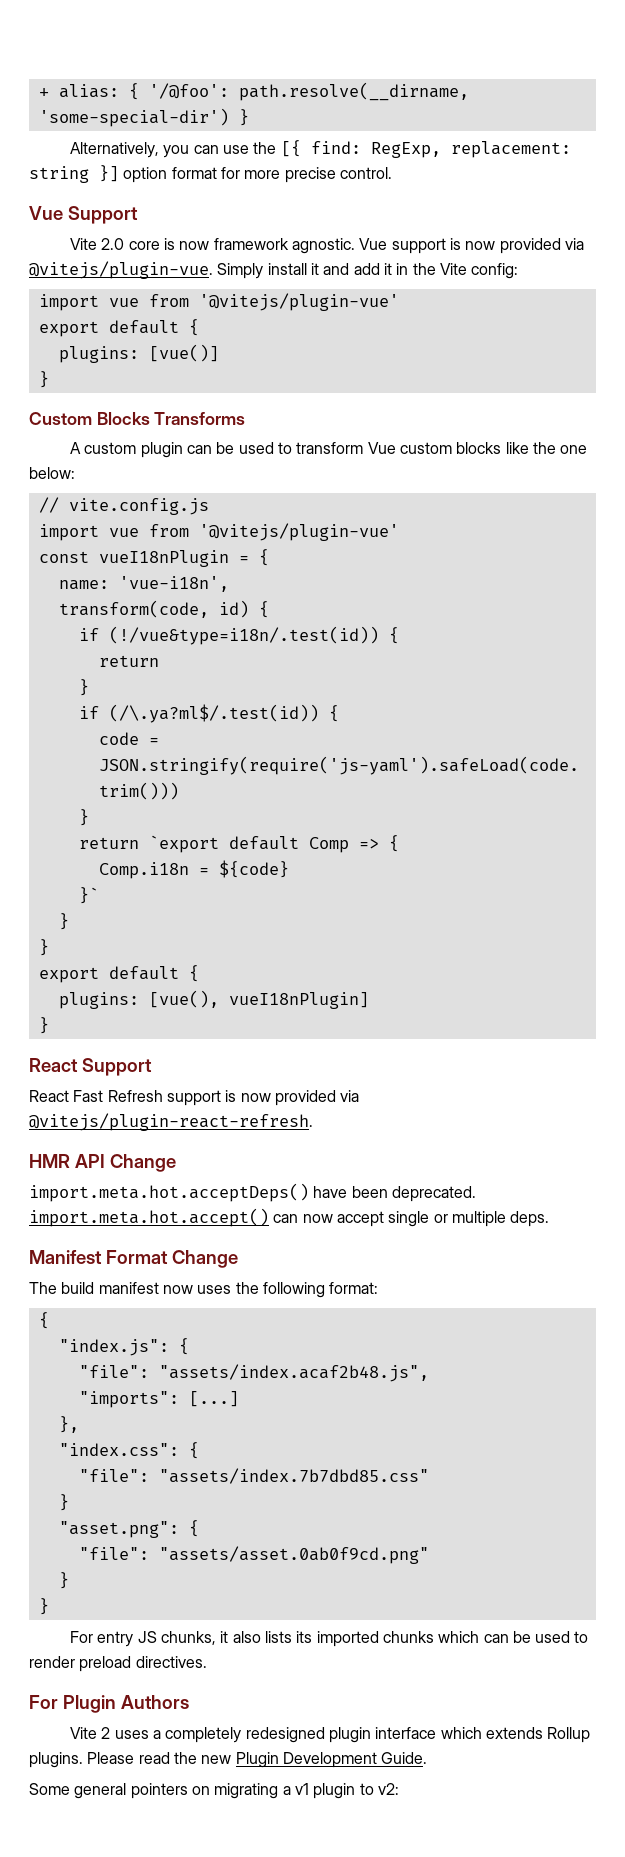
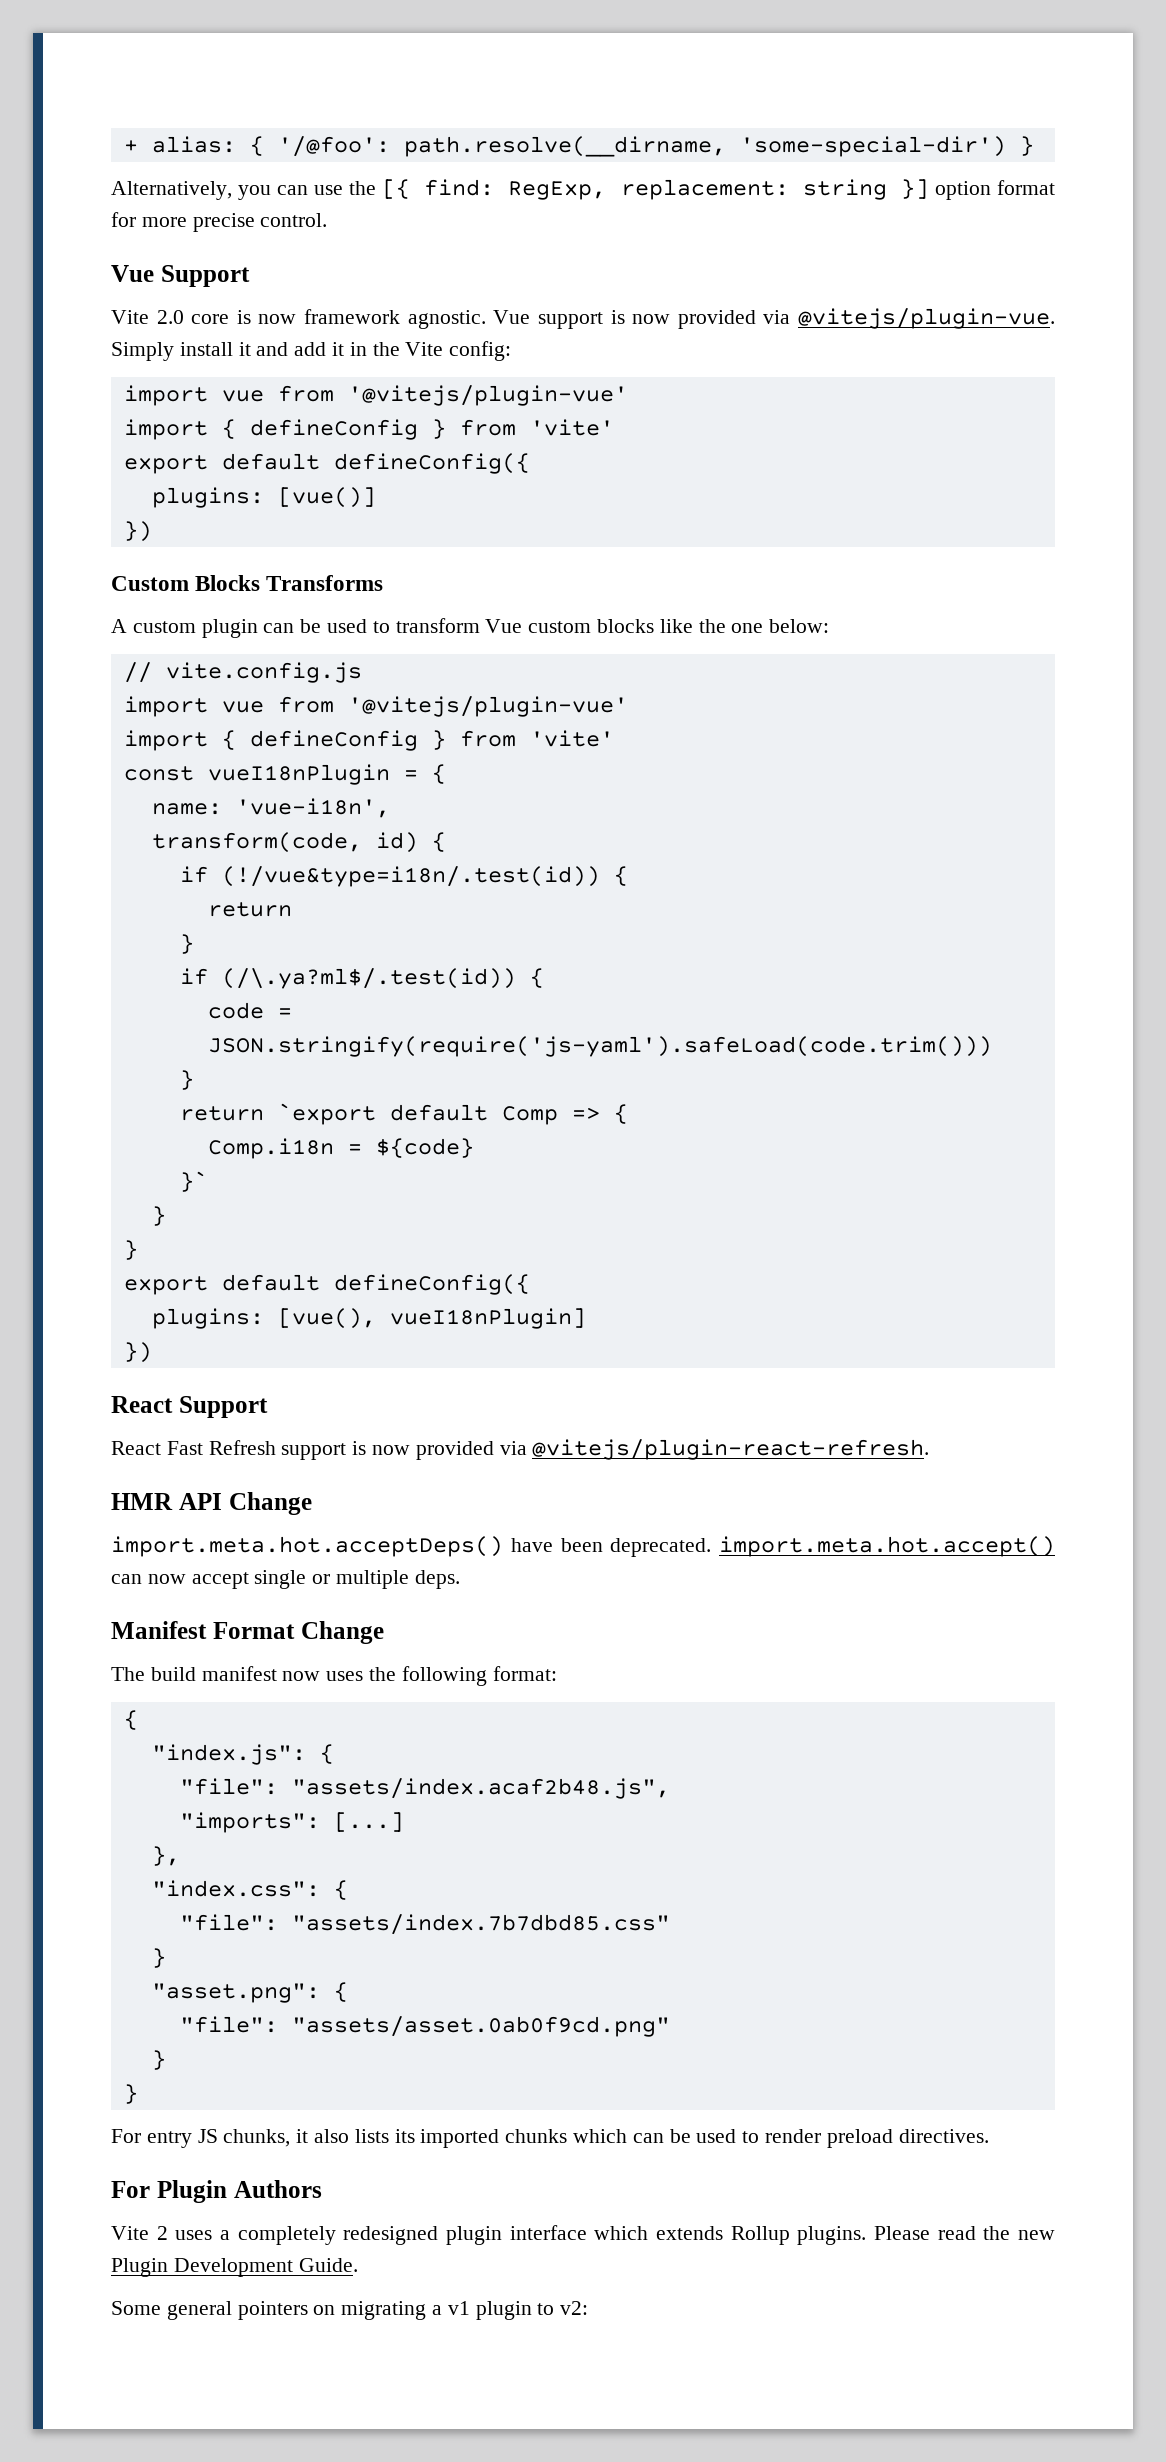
[38,319,199,337] // export default { -> [123,419,614,440] [123,453,530,474] // import { defineConfig } from 'vite' // export default defineConfig({
[38,371,49,388] } -> [123,521,152,542] })
(399, 532) none -> [123,730,614,751] // import { defineConfig } from 'vite'
[188,965,199,982] { -> [333,1274,530,1295] defineConfig({
[38,1017,49,1034] } -> [123,1342,152,1363] })

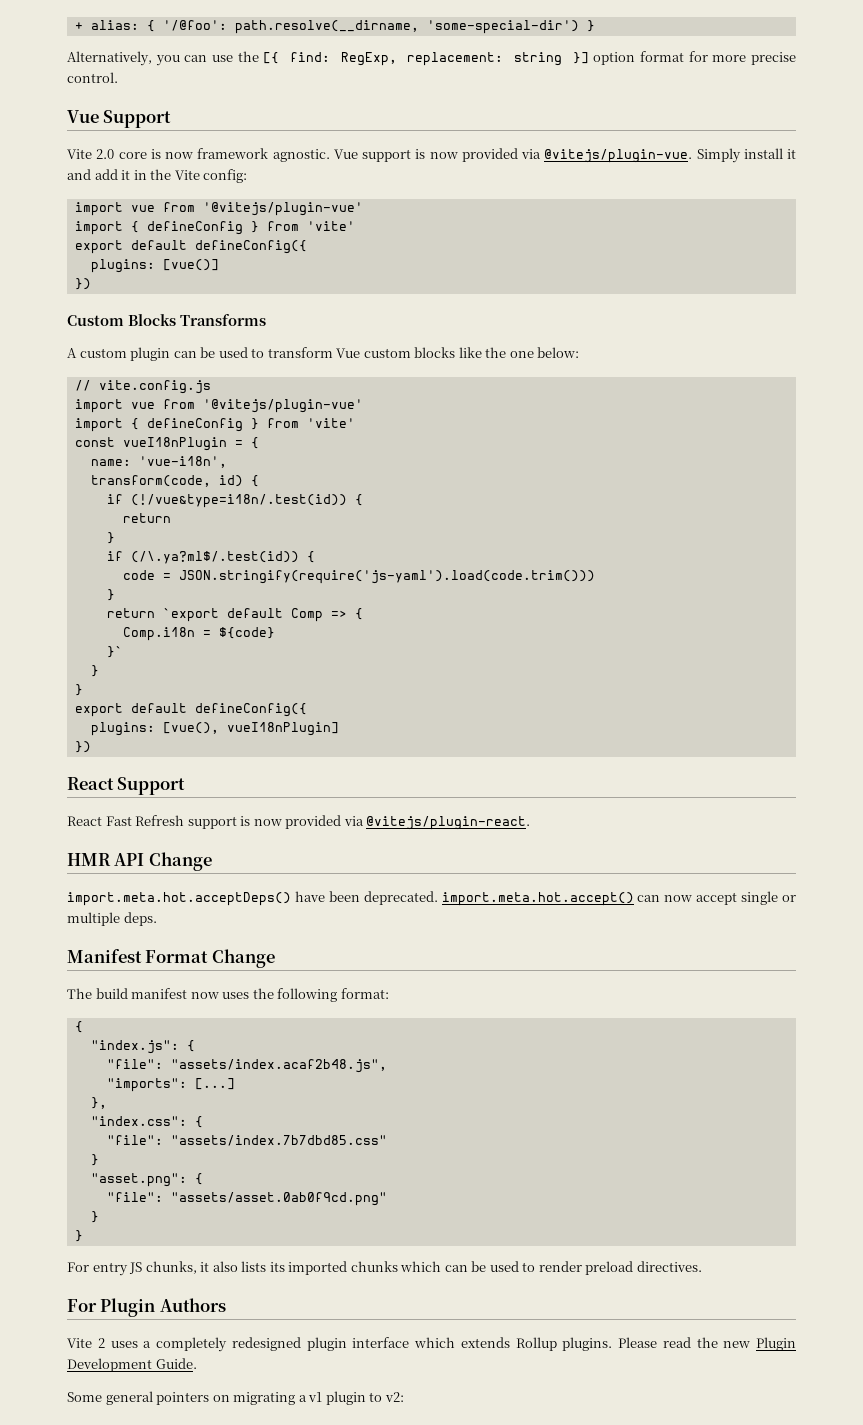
[207,1036,992,1057] JSON.stringify(require('js-yaml').safeLoad(code.trim())) -> [178,570,595,584] JSON.stringify(require('js-yaml').load(code.trim()))
[532,1439,930,1460] @vitejs/plugin-react-refresh. -> [366,816,531,830] @vitejs/plugin-react.

